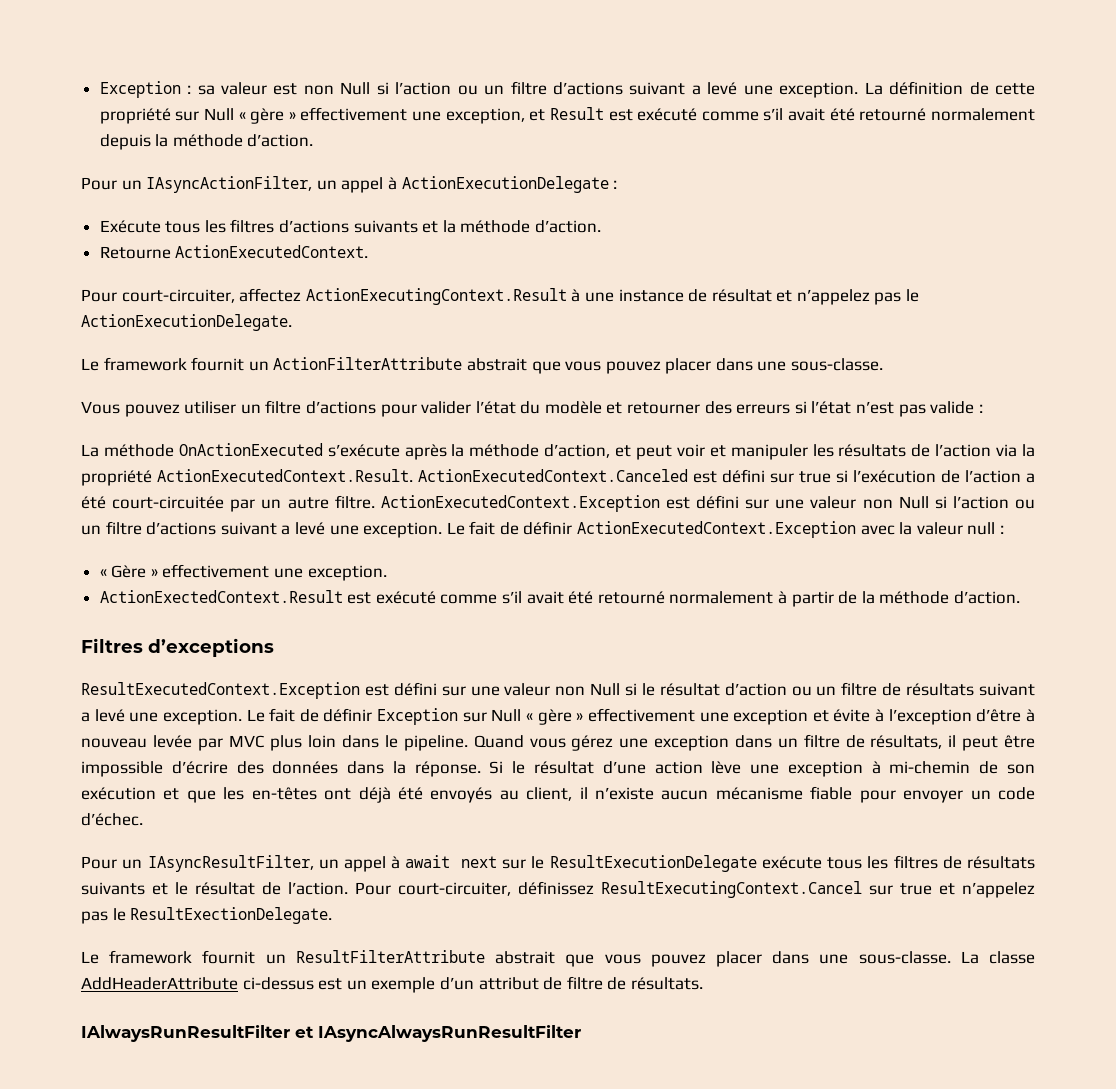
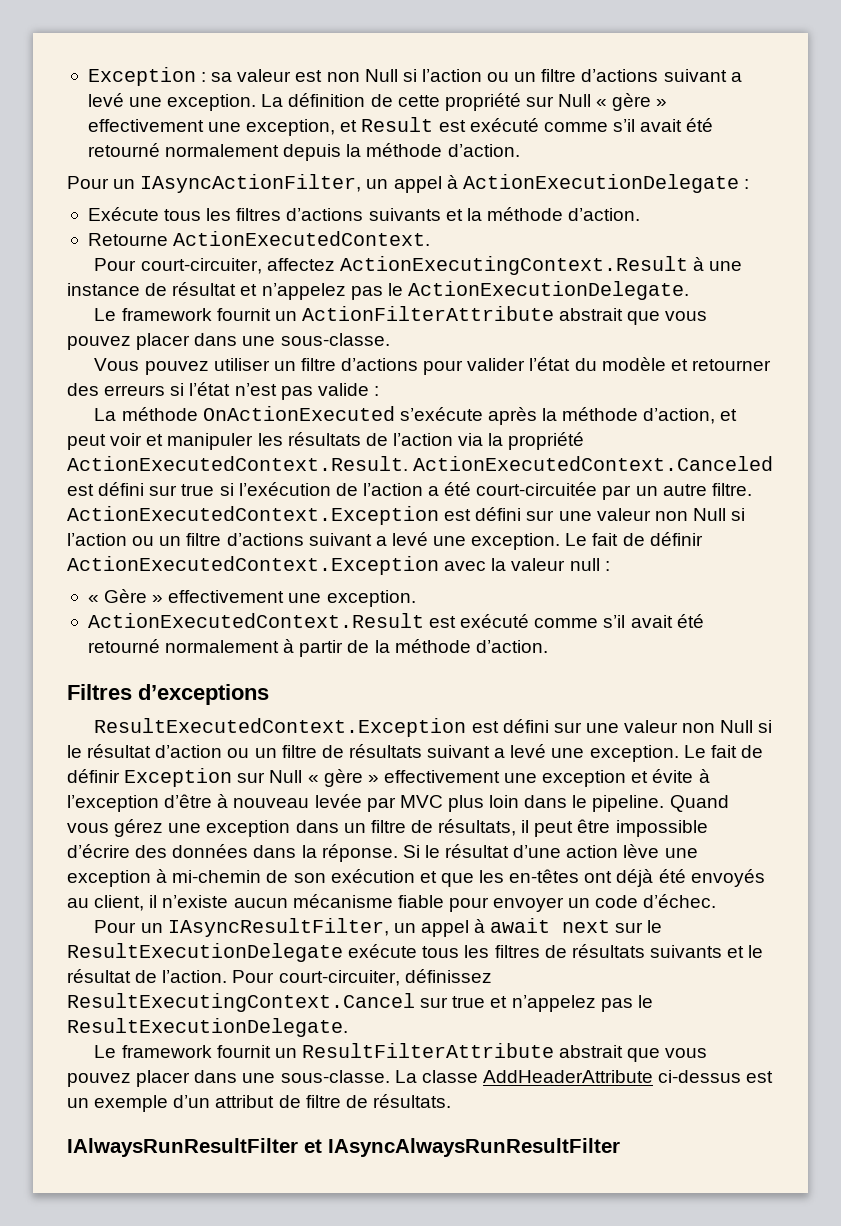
[99,590,343,603] ActionExectedContext.Result -> [87,613,424,628] ActionExecutedContext.Result
[130,907,333,924] ResultExectionDelegate. -> [67,1018,348,1037] ResultExecutionDelegate.

